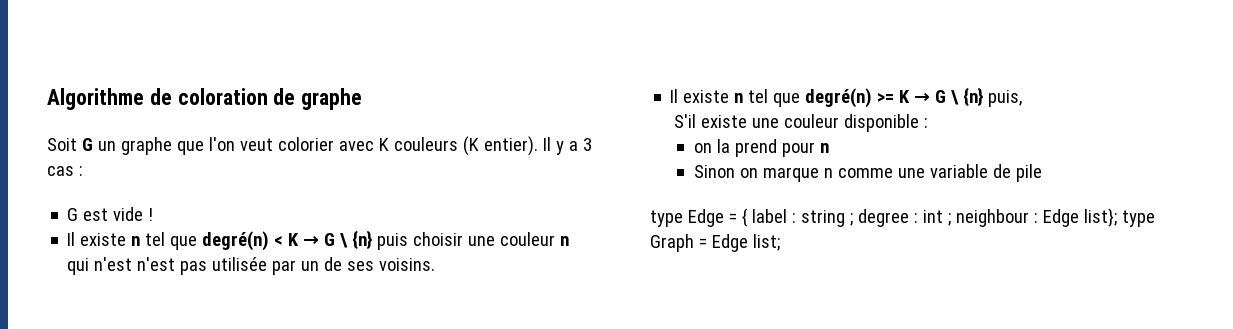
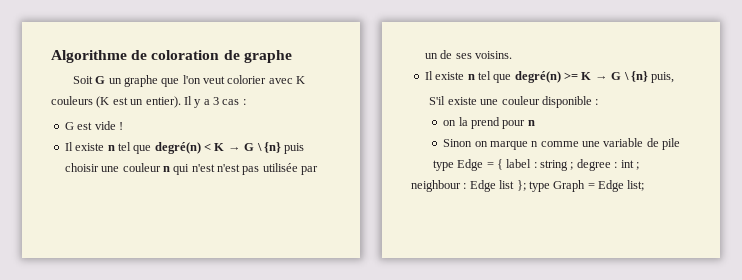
(479, 146) none -> [112,97,144,105] est un
[1083,208,1117,227] list}; -> [499,180,526,191] list };

